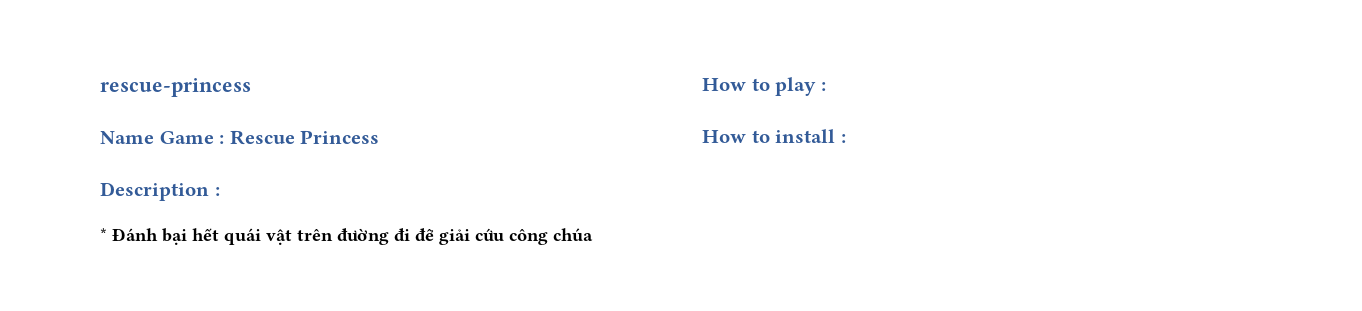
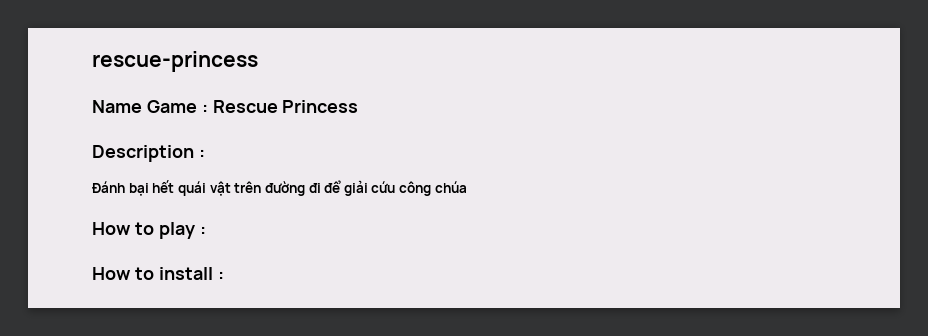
[100,228,107,241] * -> (205, 153) none

